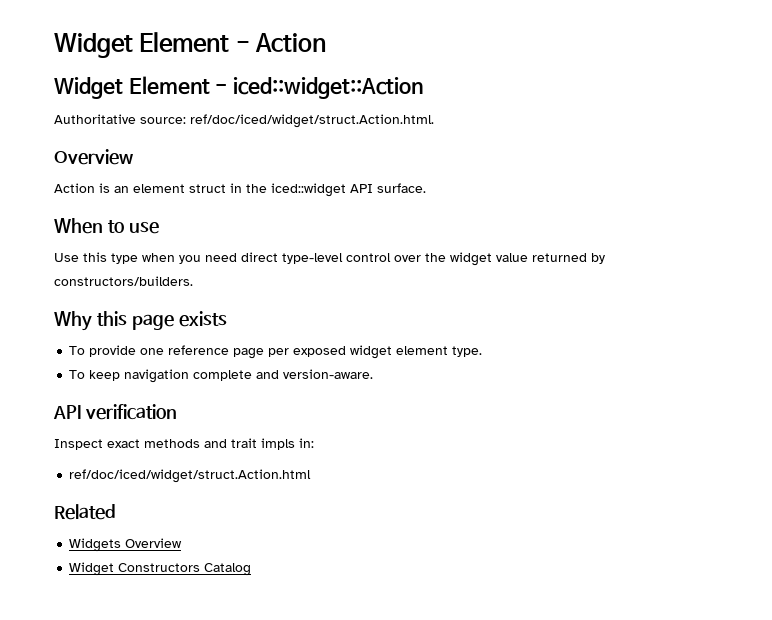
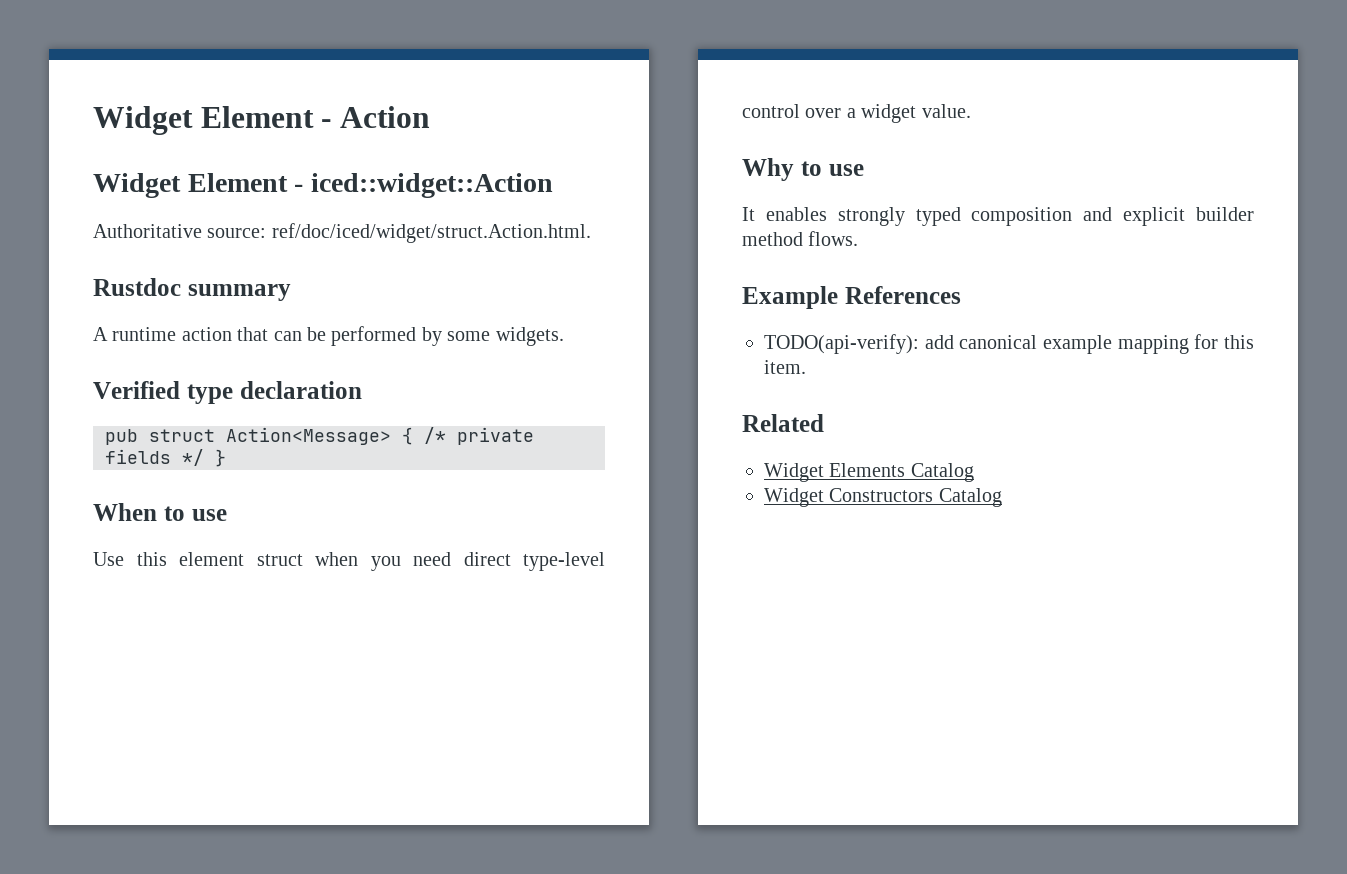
[54,149,133,165] [54,183,426,197] Overview // Action is an element struct in the iced::widget API surface. -> [93,278,291,301] [93,326,564,346] [93,381,362,404] [105,427,534,445] [105,449,226,467] Rustdoc summary // A runtime action that can be performed by some widgets. // Verified type declaration // pub struct Action<Message> { /* private fields */ }
[111,253,138,264] type -> [179,552,303,566] element struct
[425,252,605,266] [54,276,193,286] [54,311,227,331] [69,345,483,359] [69,369,374,383] [53,404,177,420] [54,438,314,450] [69,469,312,483] [54,504,116,520] [69,538,183,552] the widget value returned by constructors/builders. // Why this page exists // To provide one reference page per exposed widget element type. // To keep navigation complete and version-aware. // API verification // Inspect exact methods and trait impls in: // ref/doc/iced/widget/struct.Action.html // Related // Widgets Overview -> [846,104,971,123] [742,158,864,181] [742,207,1254,226] [742,231,859,246] [742,286,961,309] [764,334,1254,354] [764,360,806,374] [742,414,824,432] [764,463,974,482] a widget value. // Why to use // It enables strongly typed composition and explicit builder method flows. // Example References // TODO(api-verify): add canonical example mapping for this item. // Related // Widget Elements Catalog

